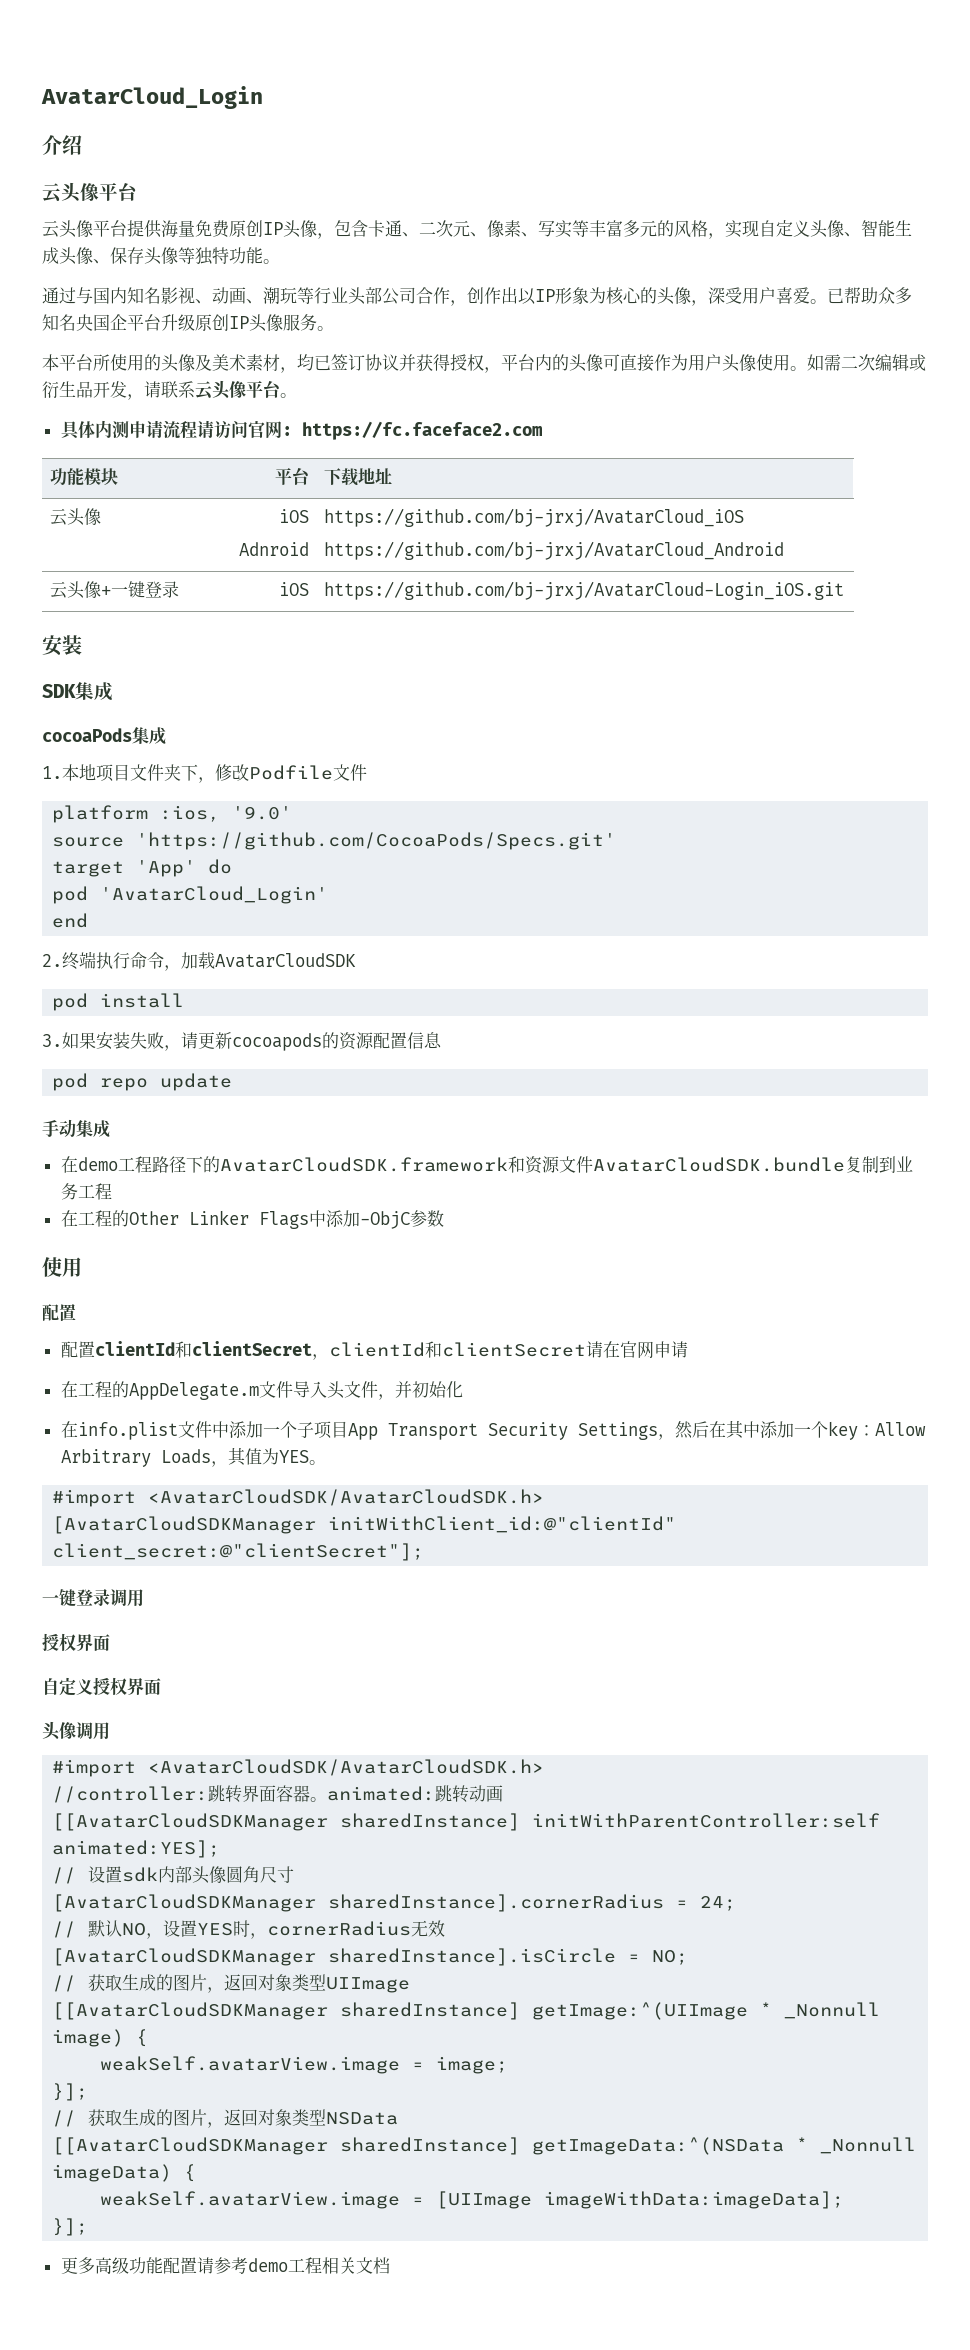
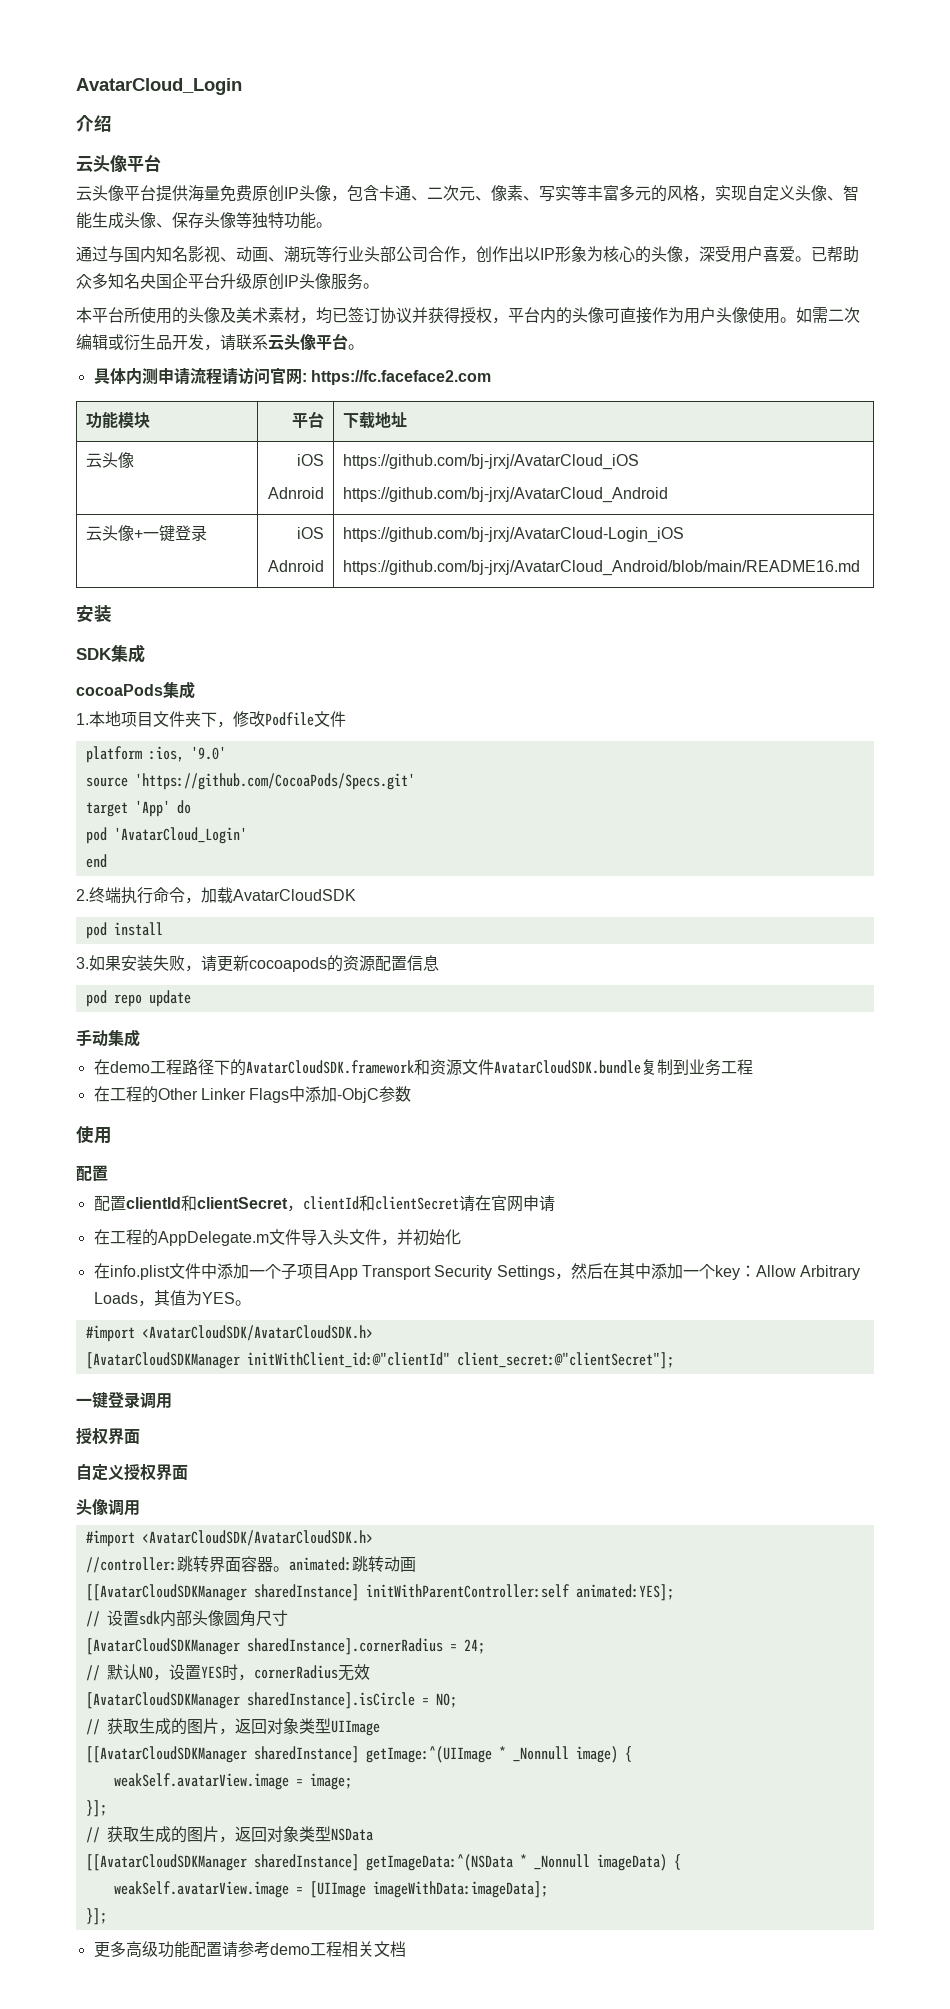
[323,581,844,600] | https://github.com/bj-jrxj/AvatarCloud-Login_iOS.git -> [268,560,325,572] [342,527,684,543] [342,560,860,576] // Adnroid | https://github.com/bj-jrxj/AvatarCloud-Login_iOS // https://github.com/bj-jrxj/AvatarCloud_Android/blob/main/README16.md

